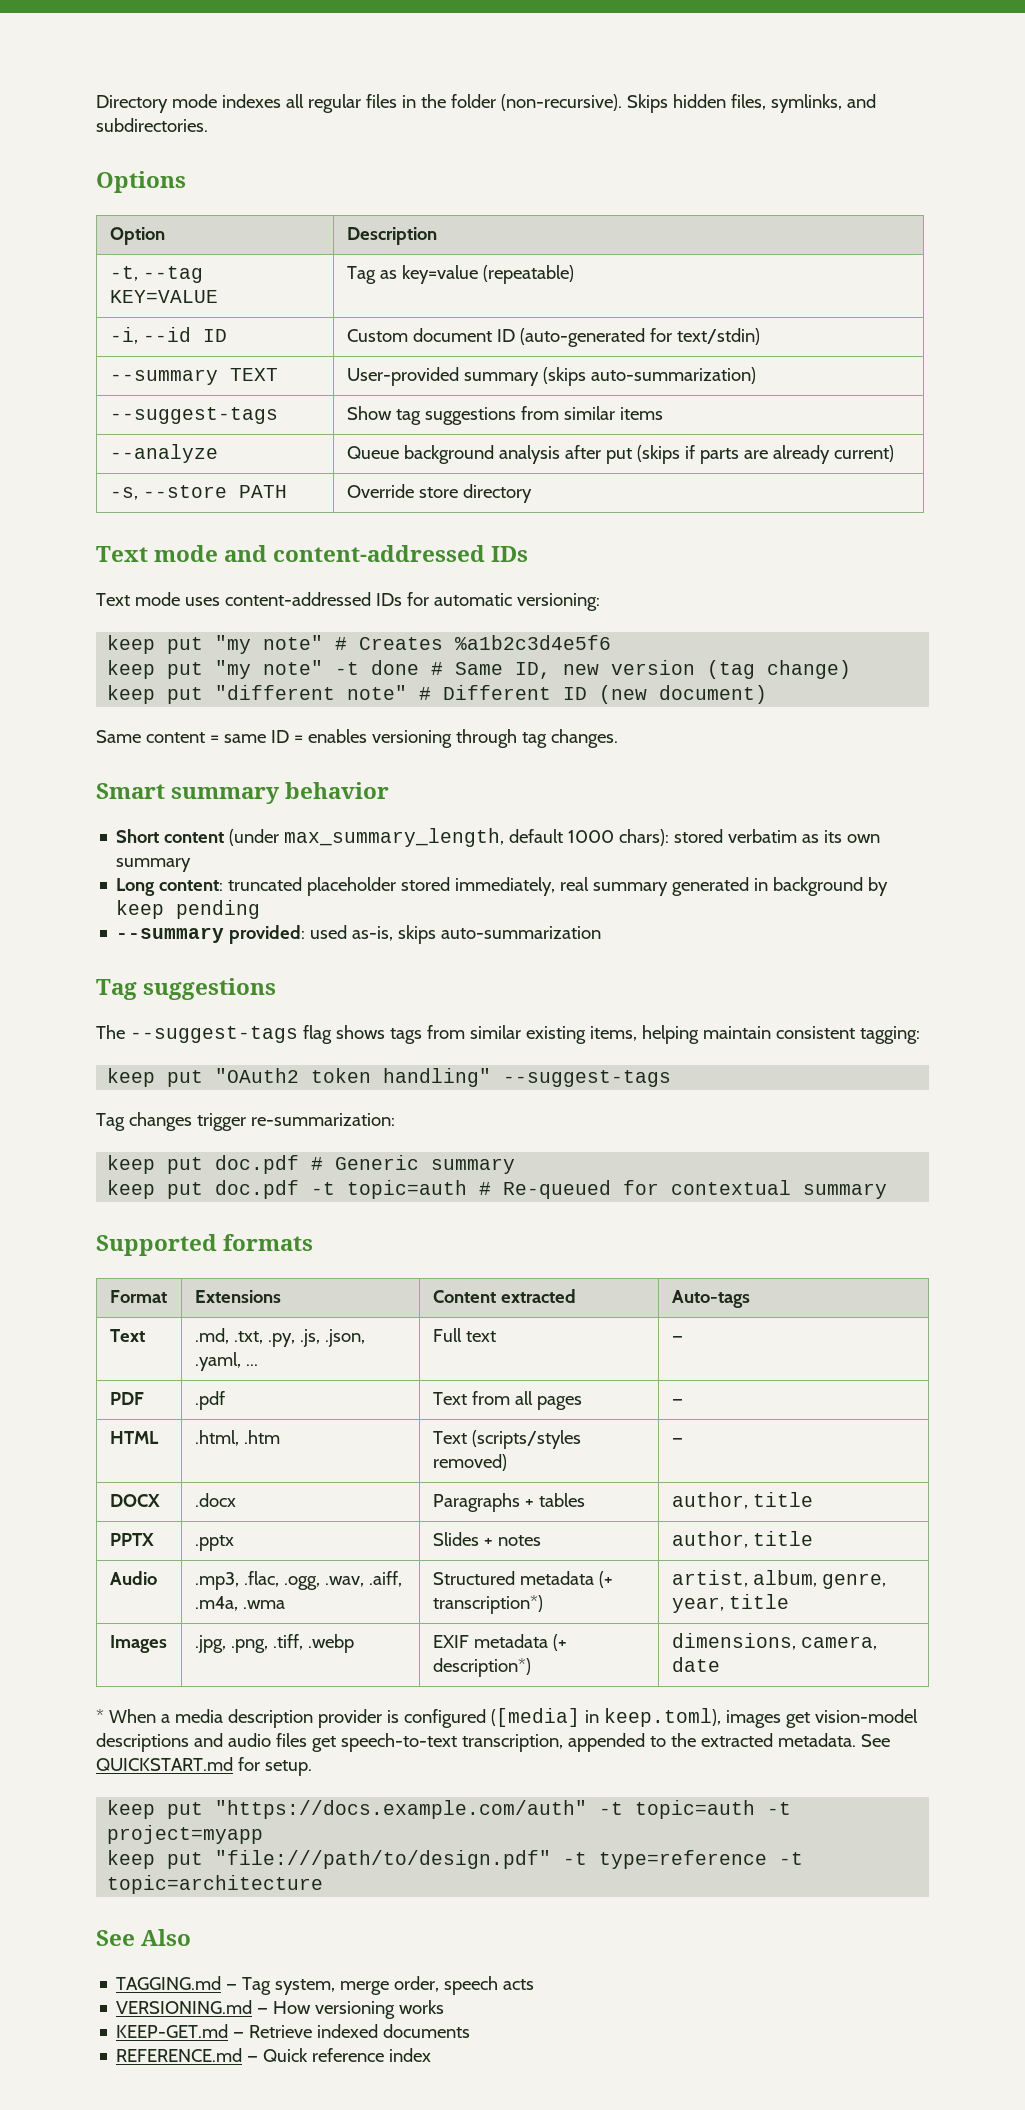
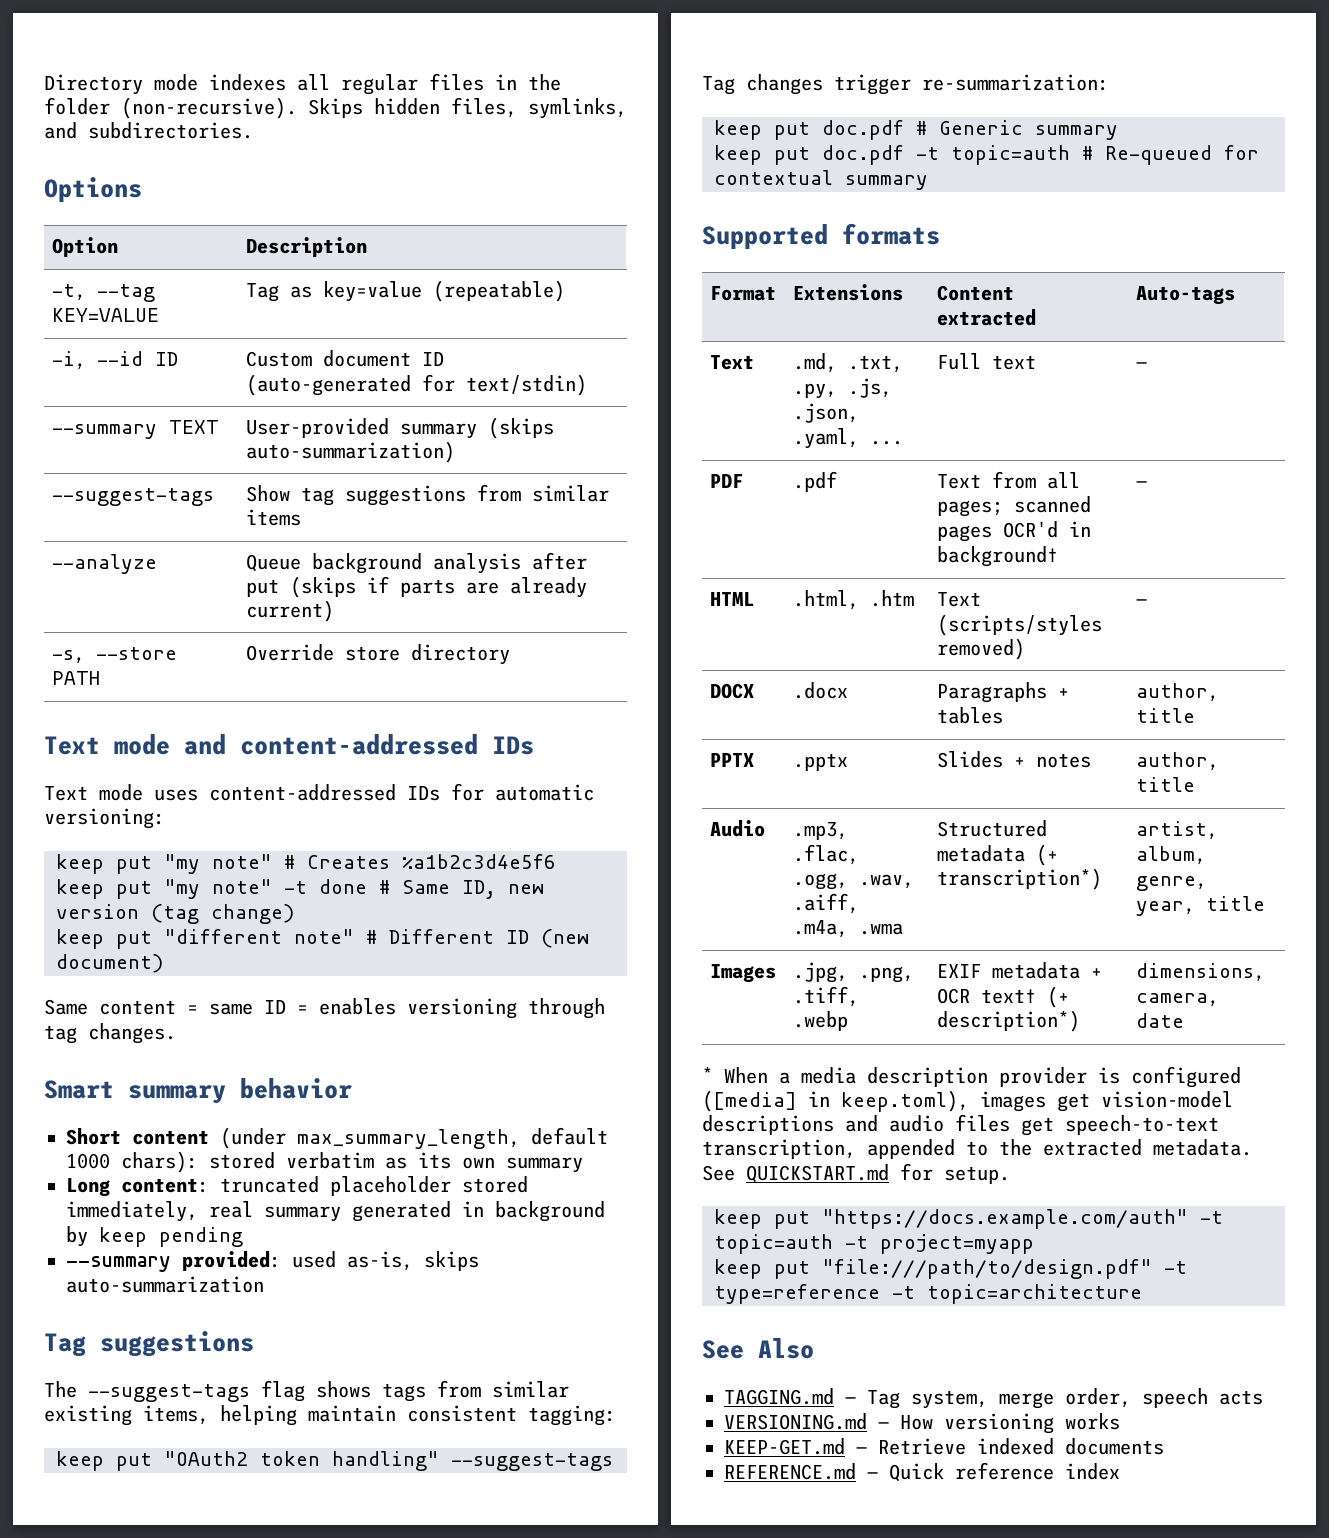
(533, 1398) none -> [937,496,1092,517] pages; scanned
(582, 1403) none -> [1003,521,1092,538] [937,546,1059,567] OCR'd in background†
(548, 1641) none -> [1091,968,1103,978] [937,988,1037,1004] + OCR text†

